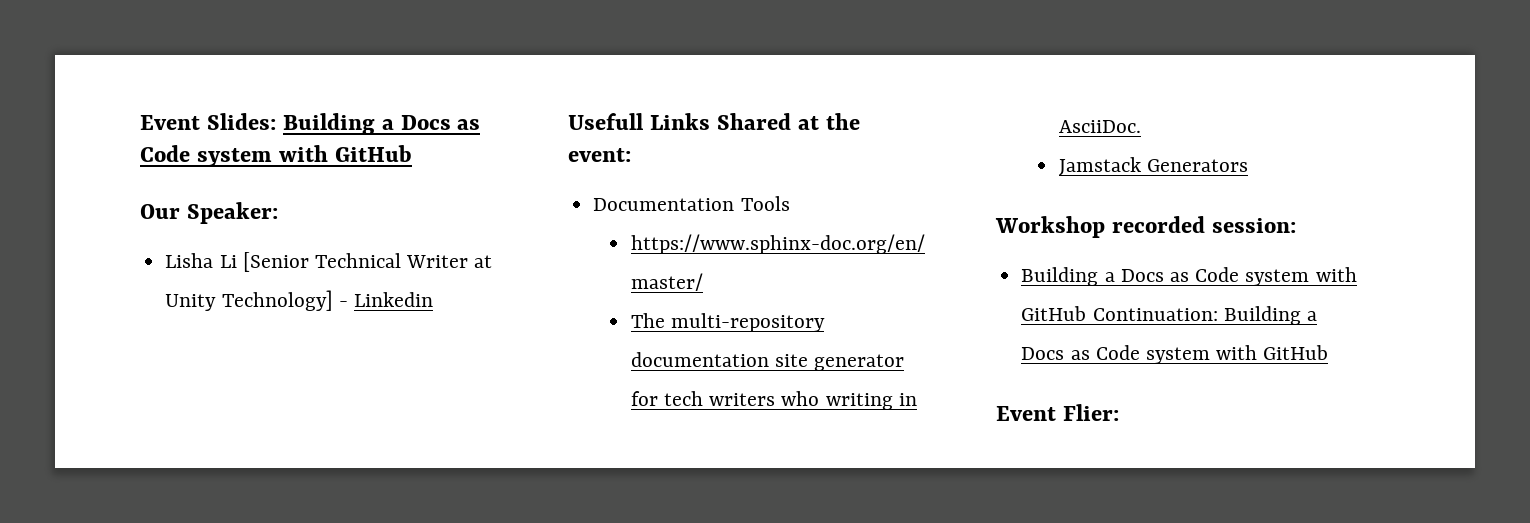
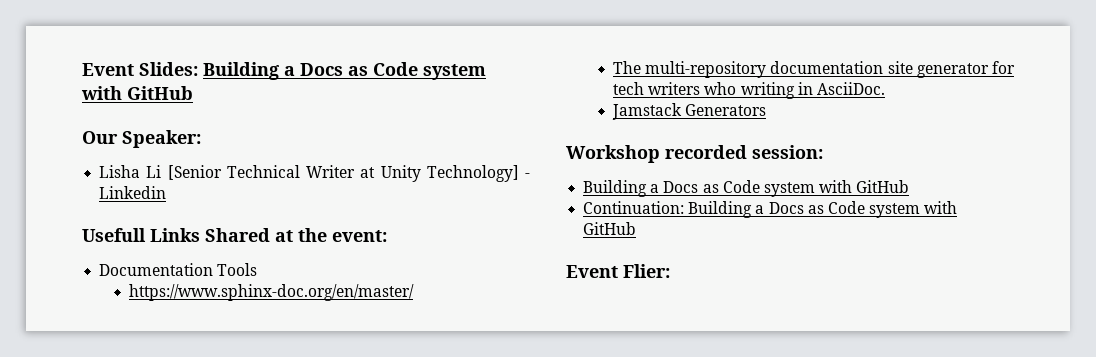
(1087, 313) none -> (910, 186) //

